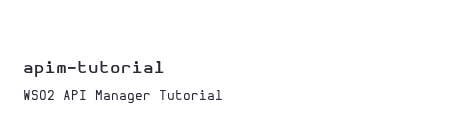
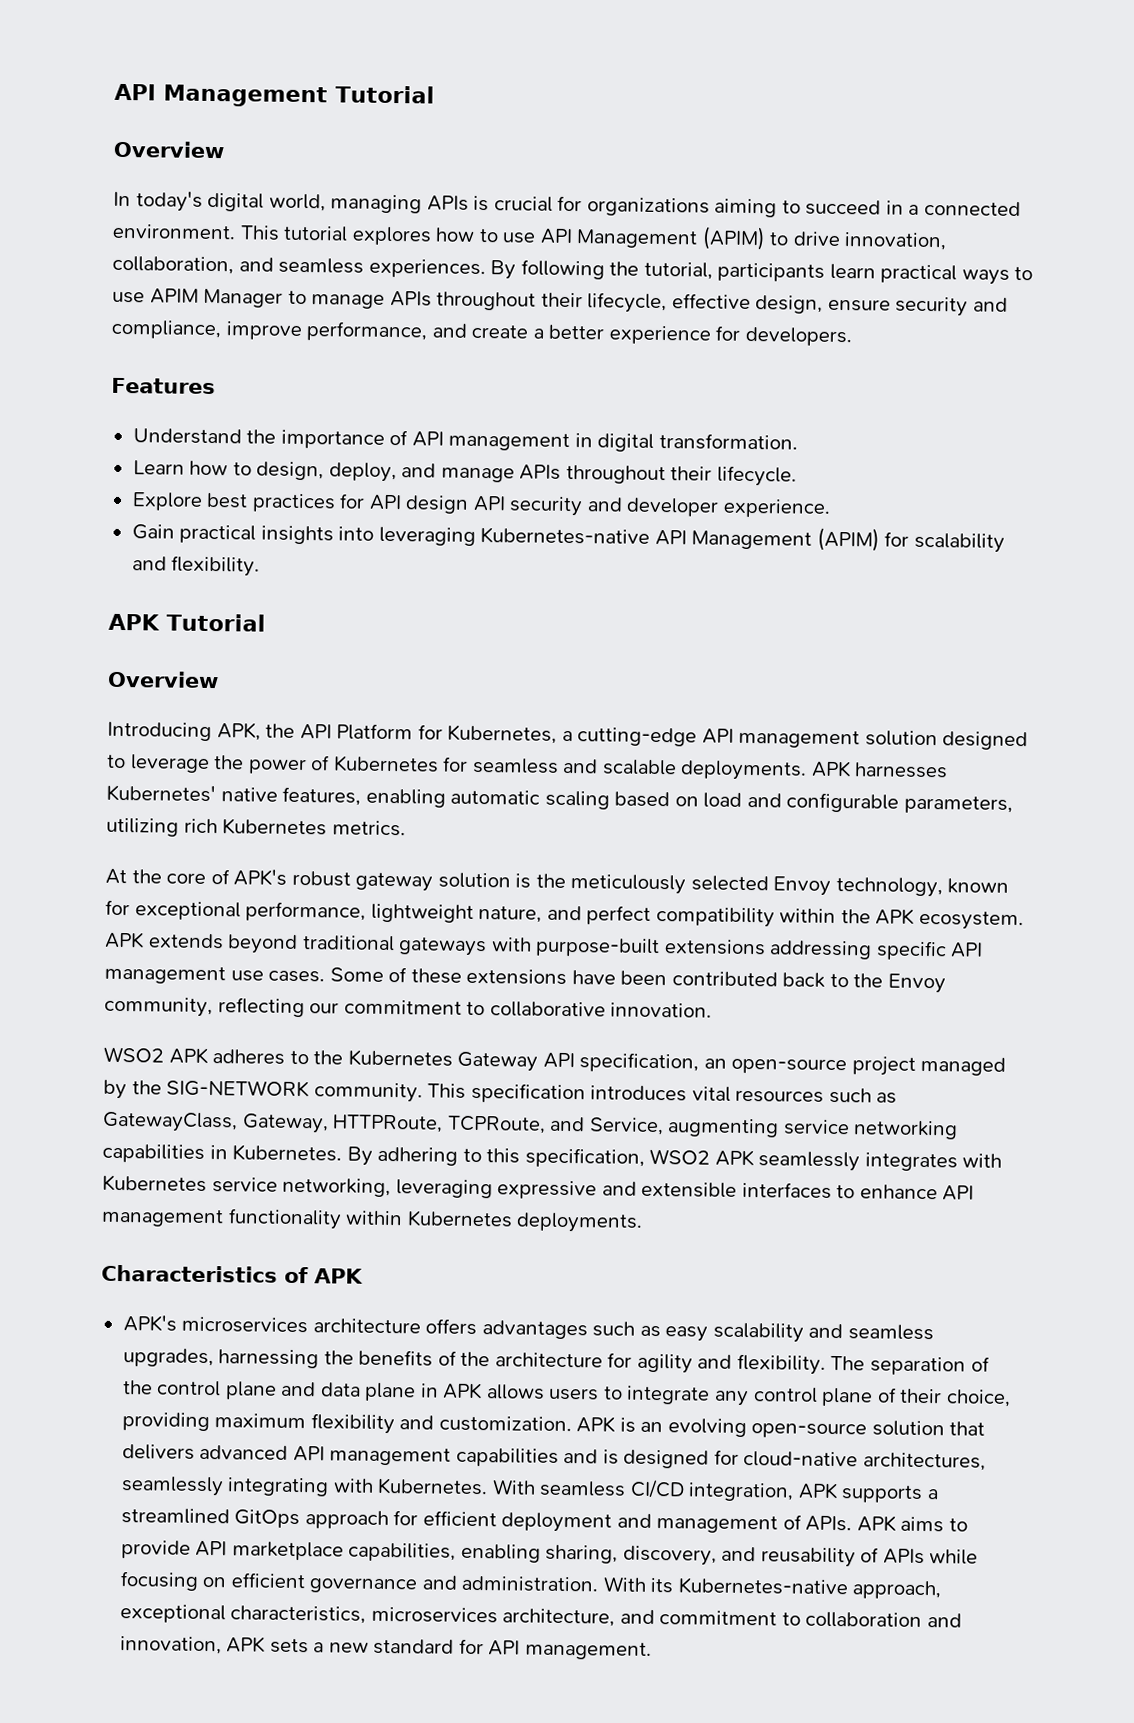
[23,61,165,77] [23,90,223,104] apim-tutorial // WSO2 API Manager Tutorial -> [114,83,435,108] [113,140,225,159] [113,191,1022,218] [112,223,948,251] [112,255,1034,285] [112,288,1008,317] [111,319,852,347] [111,377,216,395] [132,428,798,452] [132,460,797,487] [131,492,831,518] [131,524,1005,553] [131,555,261,577] [108,613,266,632] [107,670,219,689] [107,721,1029,751] [107,754,949,781] [106,784,1013,814] [106,817,406,837] [105,868,1010,898] [105,899,1024,931] [105,931,984,961] [104,965,946,994] [104,996,713,1018] [103,1046,1007,1076] [103,1079,898,1104] [102,1111,959,1140] [102,1143,1003,1172] [102,1174,975,1201] [101,1208,644,1233] [101,1264,363,1284] [122,1315,934,1343] [122,1348,990,1376] [122,1380,1011,1407] [121,1412,986,1439] [121,1444,986,1471] [120,1476,939,1504] [120,1508,968,1534] [120,1540,979,1568] [119,1571,942,1600] [119,1604,962,1629] [119,1636,652,1660] API Management Tutorial // Overview // In today's digital world, managing APIs is crucial for organizations aiming to succeed in a connected environment. This tutorial explores how to use API Management (APIM) to drive innovation, collaboration, and seamless experiences. By following the tutorial, participants learn practical ways to use APIM Manager to manage APIs throughout their lifecycle, effective design, ensure security and compliance, improve performance, and create a better experience for developers. // Features // Understand the importance of API management in digital transformation. // Learn how to design, deploy, and manage APIs throughout their lifecycle. // Explore best practices for API design API security and developer experience. // Gain practical insights into leveraging Kubernetes-native API Management (APIM) for scalability and flexibility. // APK Tutorial // Overview // Introducing APK, the API Platform for Kubernetes, a cutting-edge API management solution designed to leverage the power of Kubernetes for seamless and scalable deployments. APK harnesses Kubernetes' native features, enabling automatic scaling based on load and configurable parameters, utilizing rich Kubernetes metrics. // At the core of APK's robust gateway solution is the meticulously selected Envoy technology, known for exceptional performance, lightweight nature, and perfect compatibility within the APK ecosystem. APK extends beyond traditional gateways with purpose-built extensions addressing specific API management use cases. Some of these extensions have been contributed back to the Envoy community, reflecting our commitment to collaborative innovation. // WSO2 APK adheres to the Kubernetes Gateway API specification, an open-source project managed by the SIG-NETWORK community. This specification introduces vital resources such as GatewayClass, Gateway, HTTPRoute, TCPRoute, and Service, augmenting service networking capabilities in Kubernetes. By adhering to this specification, WSO2 APK seamlessly integrates with Kubernetes service networking, leveraging expressive and extensible interfaces to enhance API management functionality within Kubernetes deployments. // Characteristics of APK // APK's microservices architecture offers advantages such as easy scalability and seamless upgrades, harnessing the benefits of the architecture for agility and flexibility. The separation of the control plane and data plane in APK allows users to integrate any control plane of their choice, providing maximum flexibility and customization. APK is an evolving open-source solution that delivers advanced API management capabilities and is designed for cloud-native architectures, seamlessly integrating with Kubernetes. With seamless CI/CD integration, APK supports a streamlined GitOps approach for efficient deployment and management of APIs. APK aims to provide API marketplace capabilities, enabling sharing, discovery, and reusability of APIs while focusing on efficient governance and administration. With its Kubernetes-native approach, exceptional characteristics, microservices architecture, and commitment to collaboration and innovation, APK sets a new standard for API management.

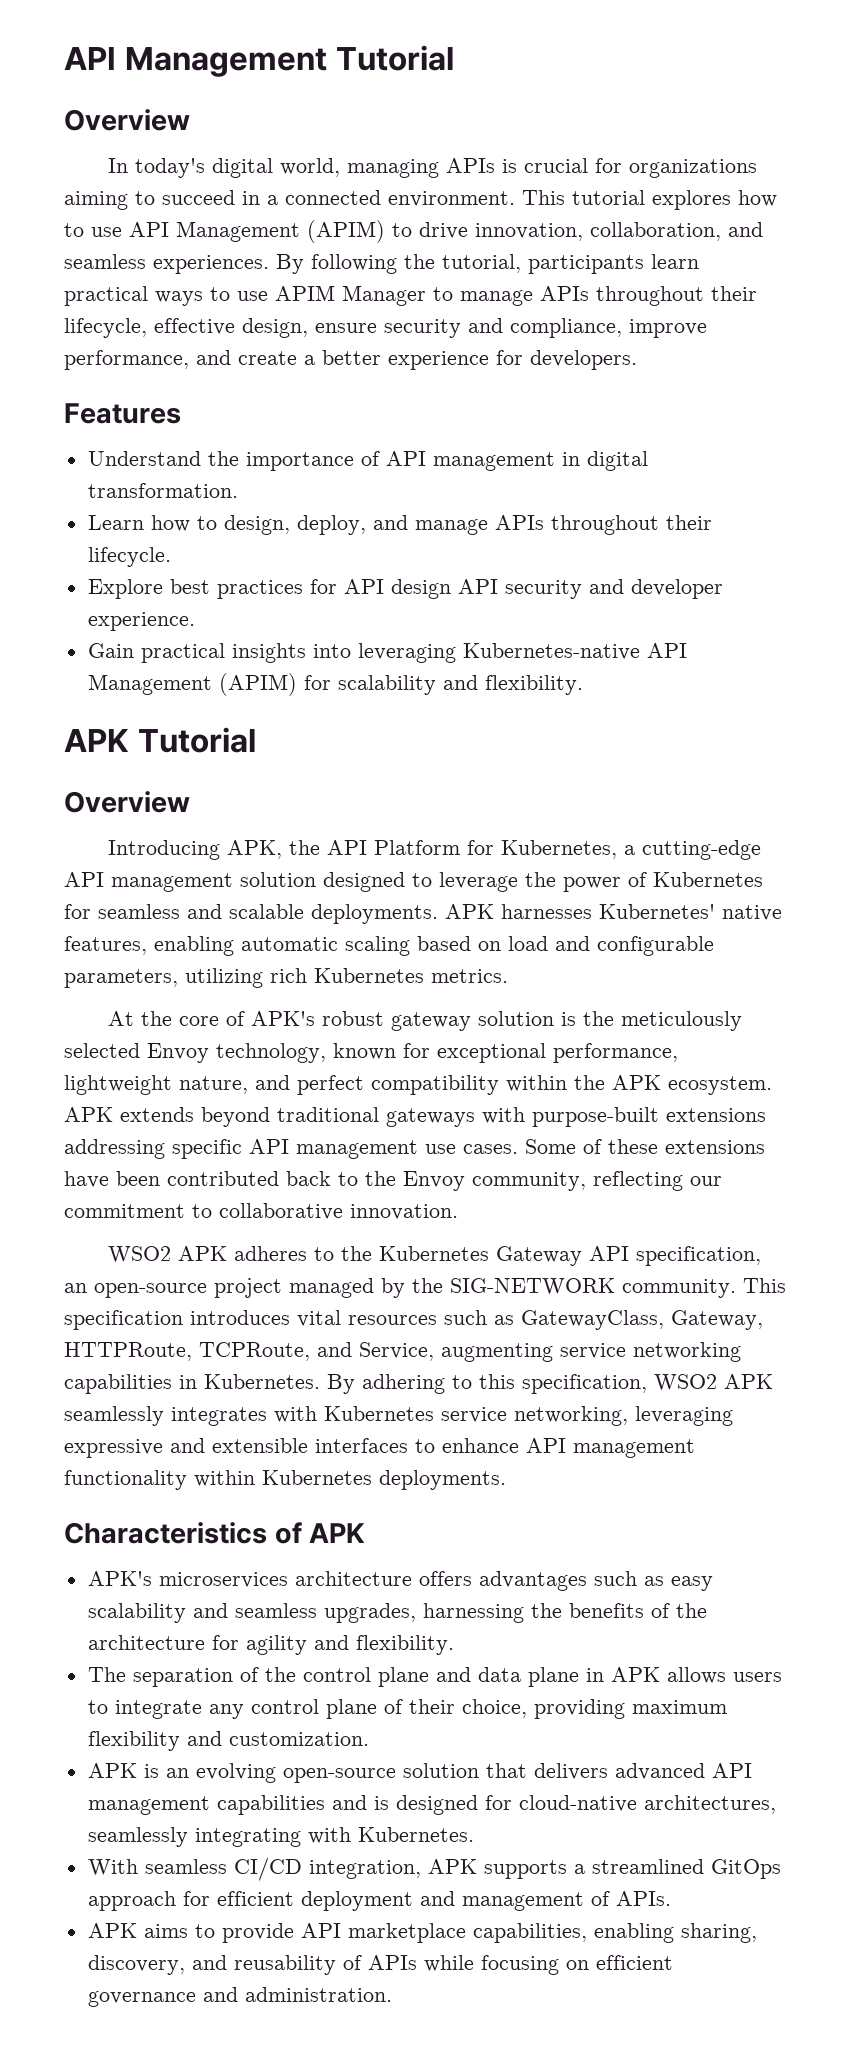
(826, 1364) none -> (454, 1645) //
(572, 1424) none -> (369, 1739) //
(489, 1486) none -> (474, 1834) //
(853, 1523) none -> (671, 1898) //
[602,1576,942,1600] [119,1604,962,1629] [119,1636,652,1660] With its Kubernetes-native approach, exceptional characteristics, microservices architecture, and commitment to collaboration and innovation, APK sets a new standard for API management. -> (392, 1994) none

